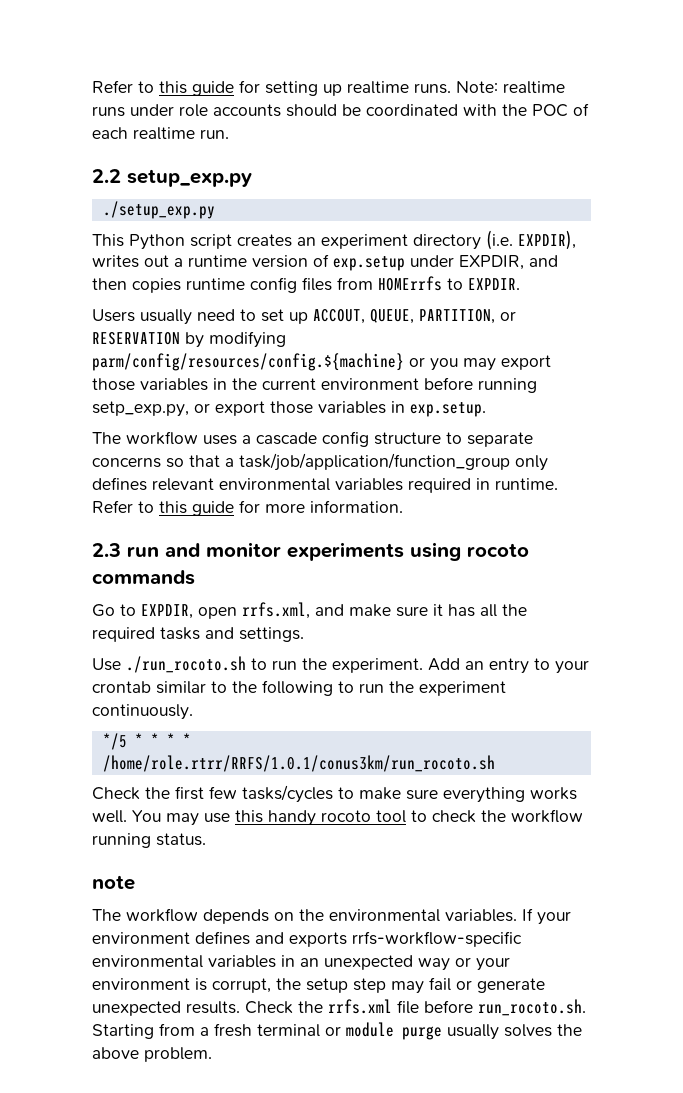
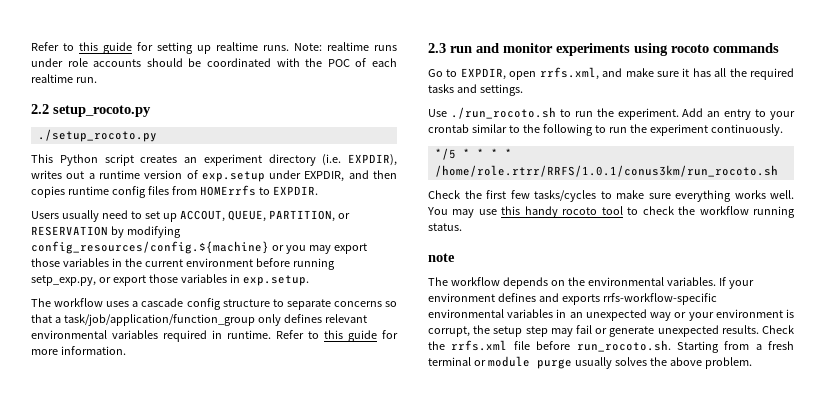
[127,169,252,187] [102,201,215,219] setup_exp.py // ./setup_exp.py -> [53,105,151,117] [37,129,157,142] setup_rocoto.py // ./setup_rocoto.py
[92,353,404,371] parm/config/resources/config.${machine} -> [31,241,269,254] config_resources/config.${machine}

